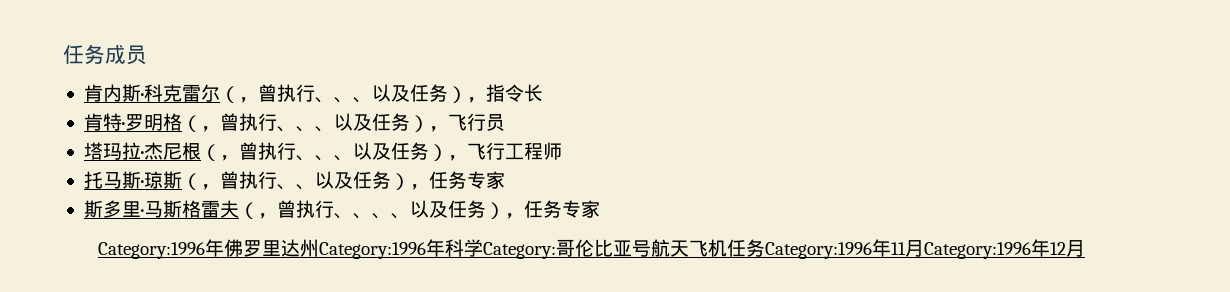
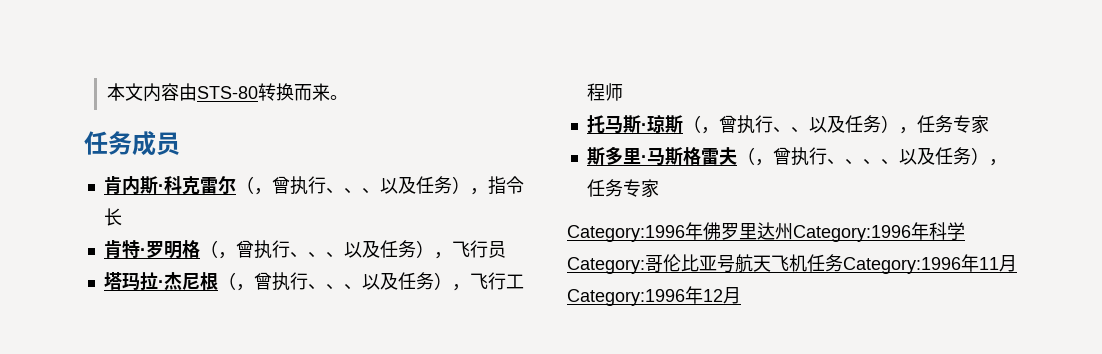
(63, 54) none -> [106,83,348,102] 本文内容由STS-80转换而来。 //

